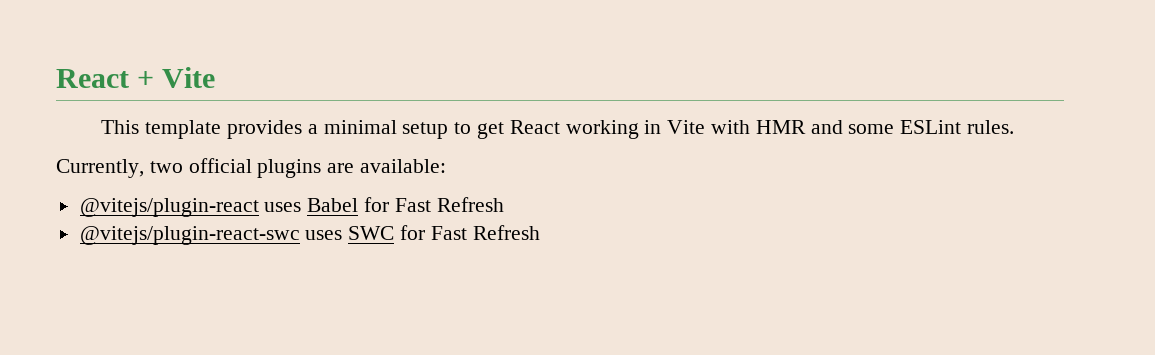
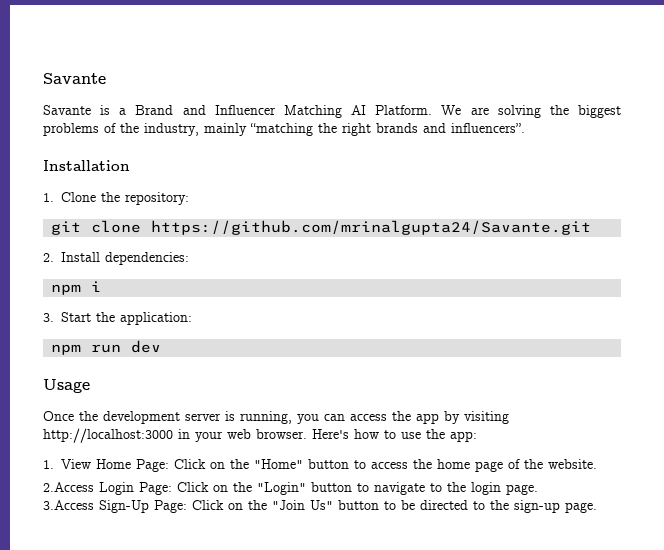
[56,67,216,88] [101,120,1015,139] [56,158,447,178] [79,197,504,217] [79,225,540,245] React + Vite // This template provides a minimal setup to get React working in Vite with HMR and some ESLint rules. // Currently, two official plugins are available: // @vitejs/plugin-react uses Babel for Fast Refresh // @vitejs/plugin-react-swc uses SWC for Fast Refresh -> [43,73,106,84] [43,105,621,118] [43,123,525,136] [43,160,130,171] [43,192,189,205] [51,220,592,235] [43,252,189,265] [51,281,102,295] [43,312,192,325] [51,340,162,355] [43,379,90,393] [43,411,509,424] [43,428,477,443] [43,459,597,472] [43,482,538,495] [43,500,597,513] Savante // Savante is a Brand and Influencer Matching AI Platform. We are solving the biggest problems of the industry, mainly “matching the right brands and influencers”. // Installation // 1. Clone the repository: // git clone https://github.com/mrinalgupta24/Savante.git // 2. Install dependencies: // npm i // 3. Start the application: // npm run dev // Usage // Once the development server is running, you can access the app by visiting http://localhost:3000 in your web browser. Here's how to use the app: // 1. View Home Page: Click on the "Home" button to access the home page of the website. // 2.Access Login Page: Click on the "Login" button to navigate to the login page. // 3.Access Sign-Up Page: Click on the "Join Us" button to be directed to the sign-up page.

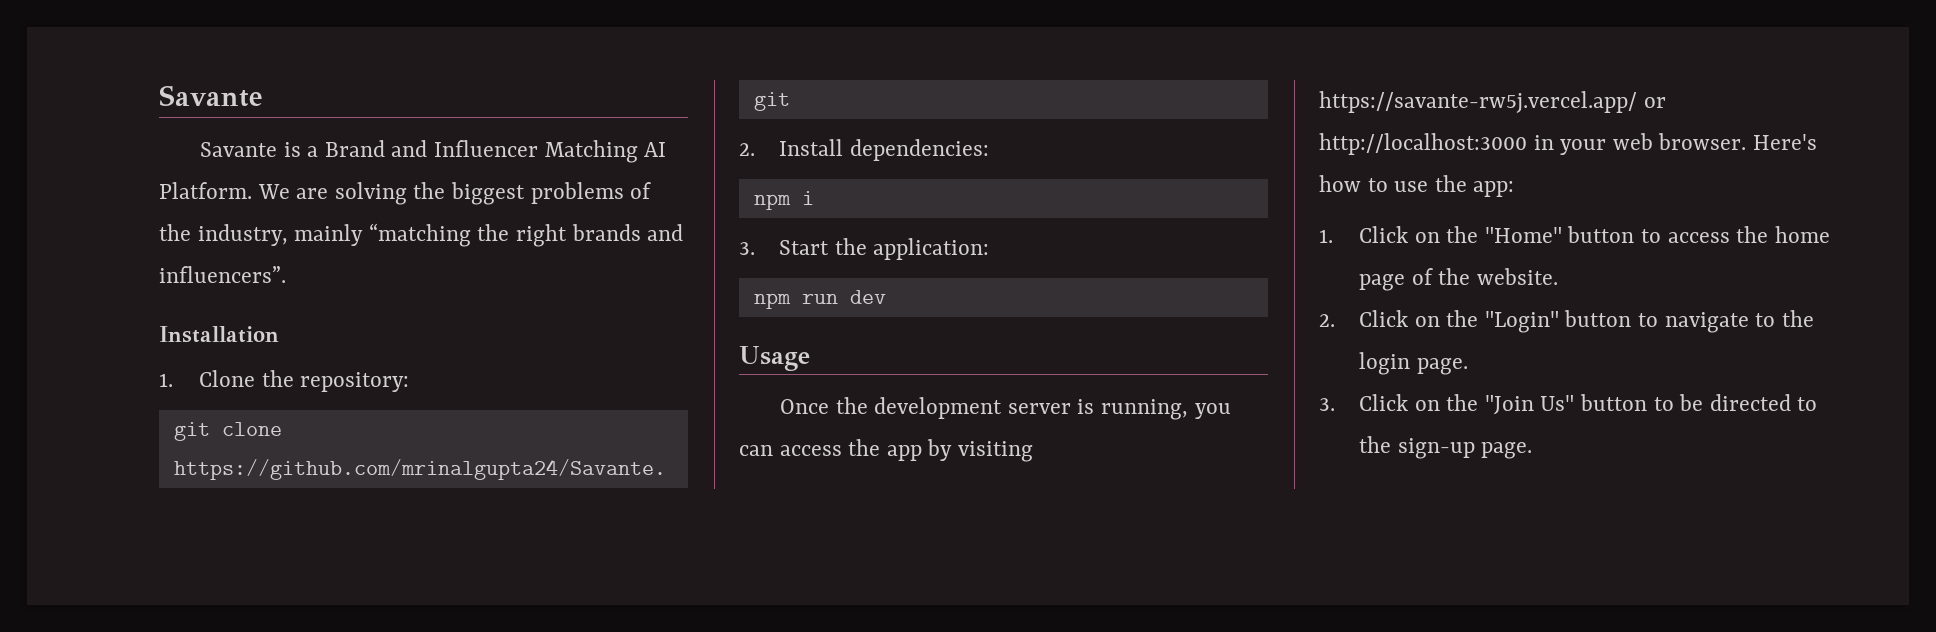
(509, 417) none -> [1319,91,1666,113] https://savante-rw5j.vercel.app/ or
[61,459,169,472] View Home Page: -> (1333, 236) none
[43,482,172,495] 2.Access Login Page: -> [1319,314,1335,327] 2.
[43,500,187,513] 3.Access Sign-Up Page: -> [1319,398,1335,411] 3.

